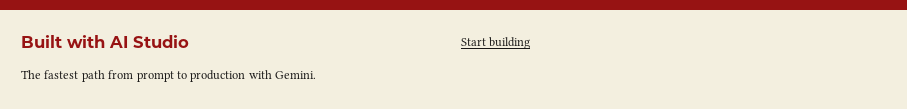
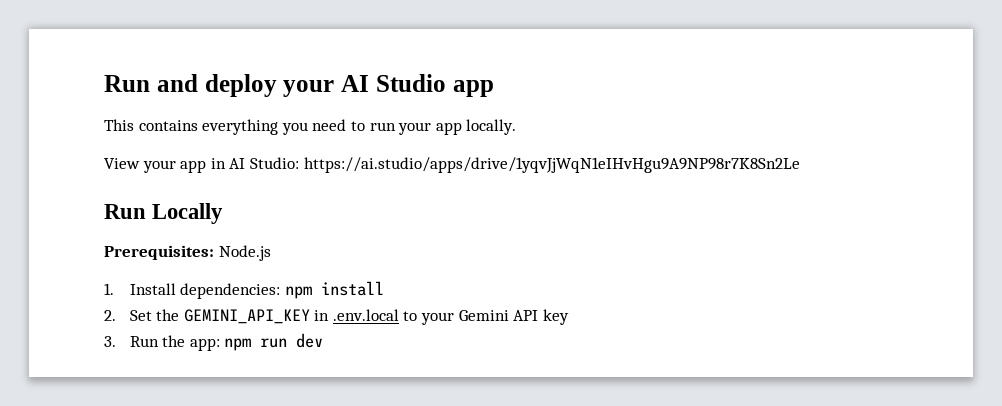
[21,35,189,48] [21,70,316,82] [461,37,531,49] Built with AI Studio // The fastest path from prompt to production with Gemini. // Start building -> [104,74,494,97] [104,119,517,135] [104,157,800,173] [104,203,224,224] [104,245,271,261] [104,281,384,299] [104,309,569,325] [104,333,324,351] Run and deploy your AI Studio app // This contains everything you need to run your app locally. // View your app in AI Studio: https://ai.studio/apps/drive/1yqvJjWqN1eIHvHgu9A9NP98r7K8Sn2Le // Run Locally // Prerequisites: Node.js // 1. Install dependencies: npm install // 2. Set the GEMINI_API_KEY in .env.local to your Gemini API key // 3. Run the app: npm run dev

